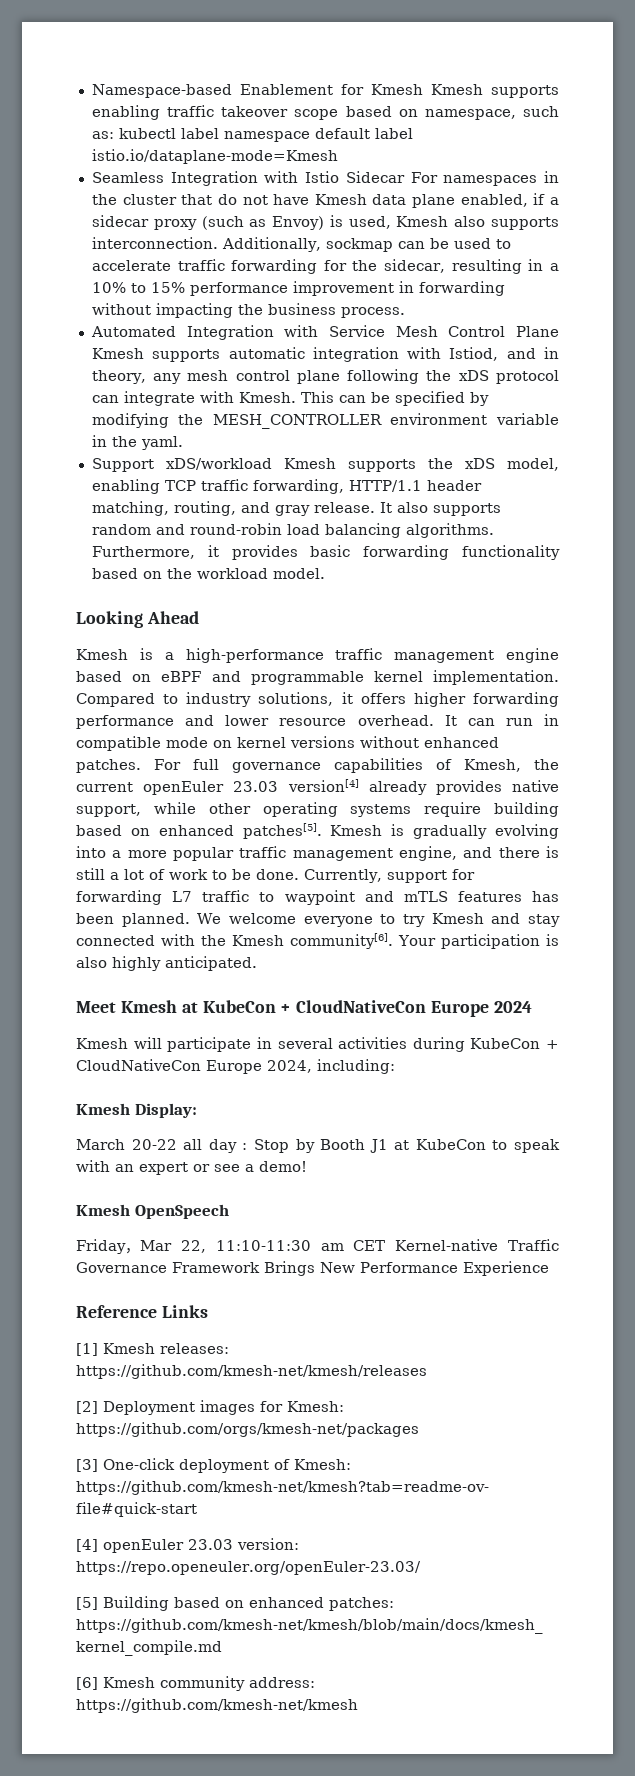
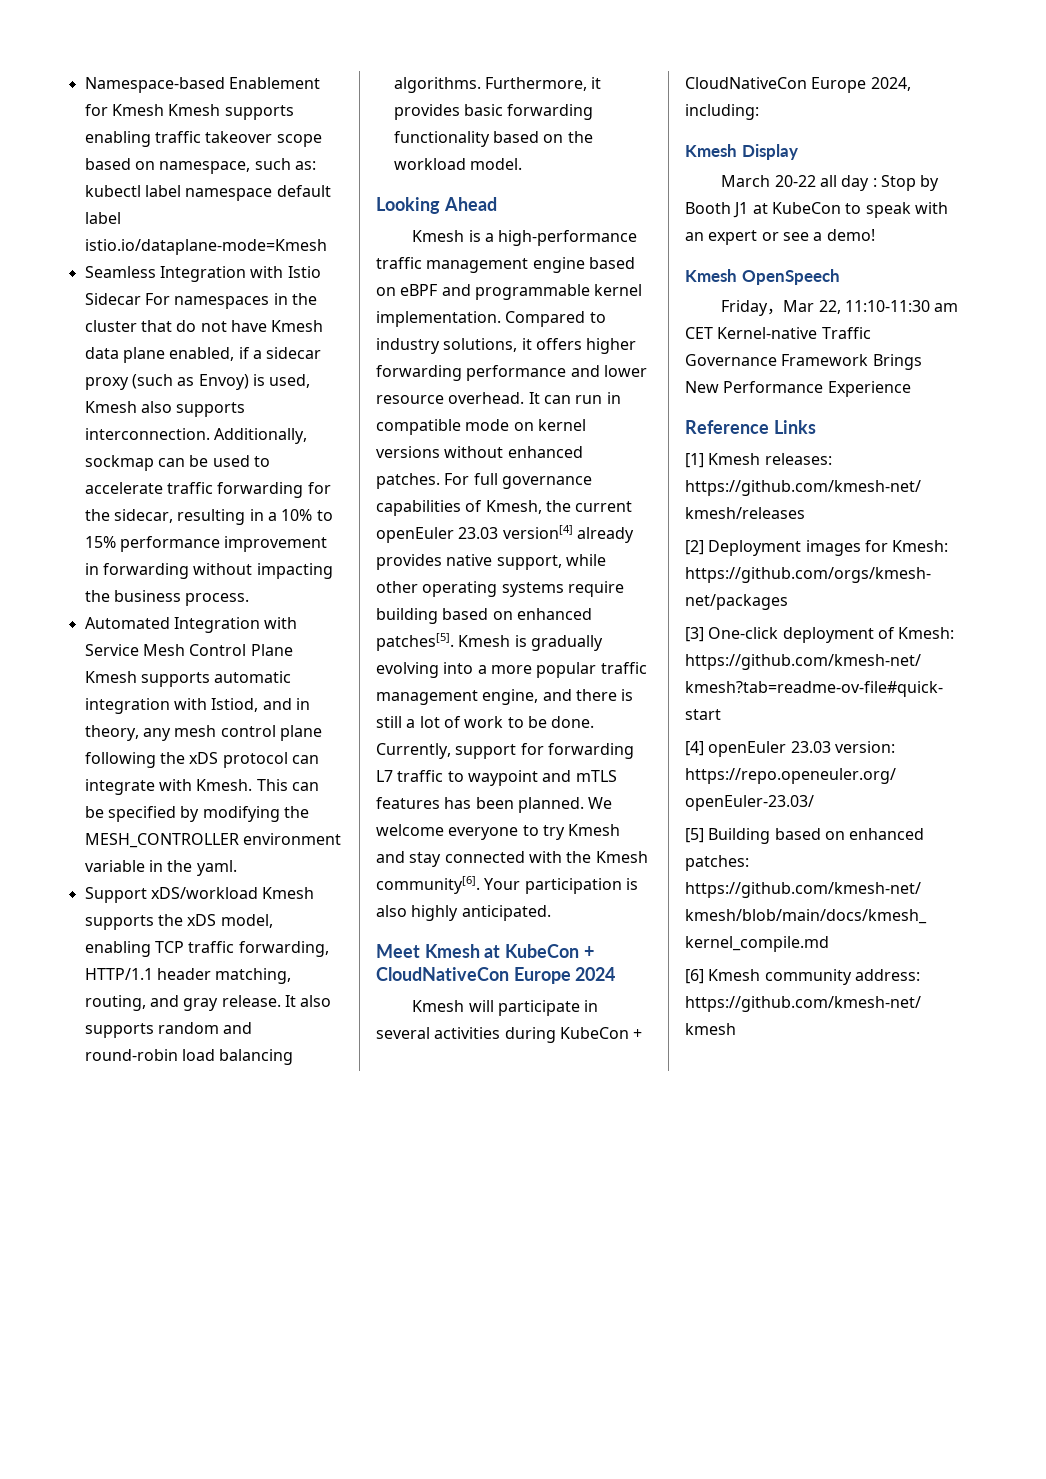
[134,1103,197,1118] Display: -> [741,144,798,160] Display

